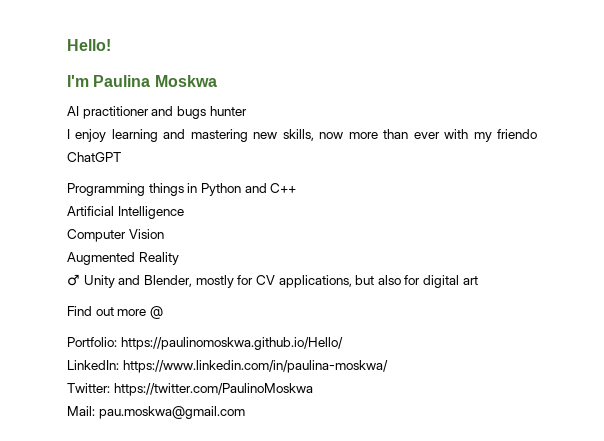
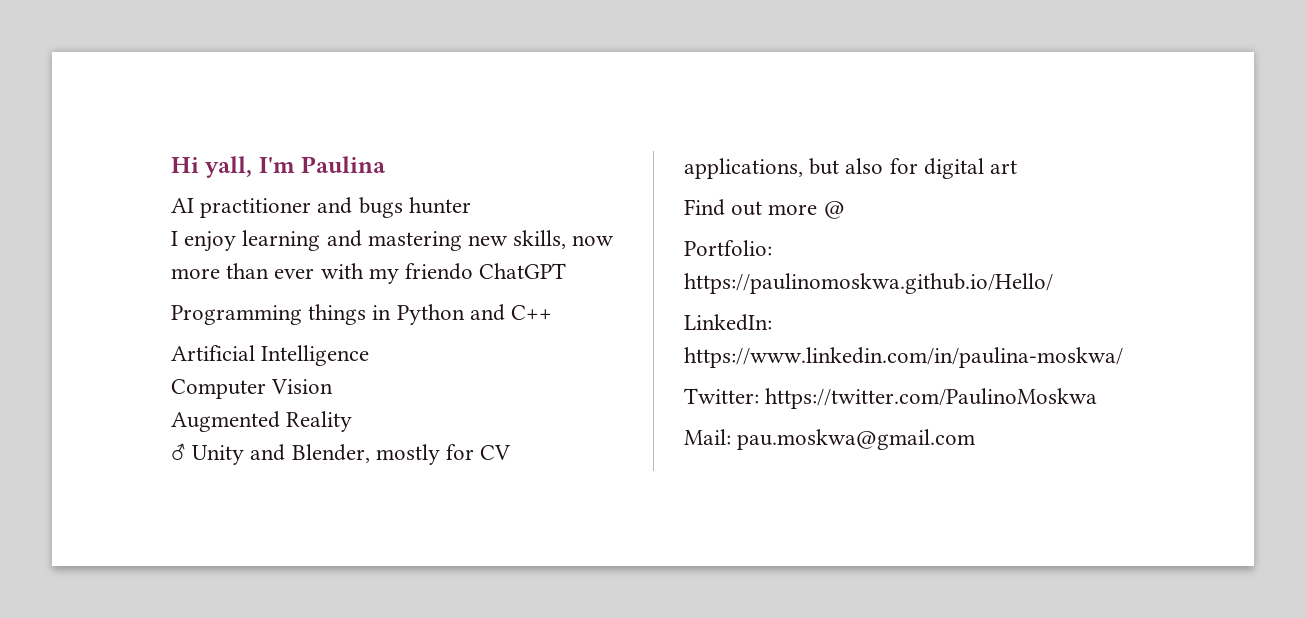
[67,39,111,51] Hello! // -> [171,156,253,178] Hi yall,
[154,75,217,87] Moskwa -> (387, 164) none

